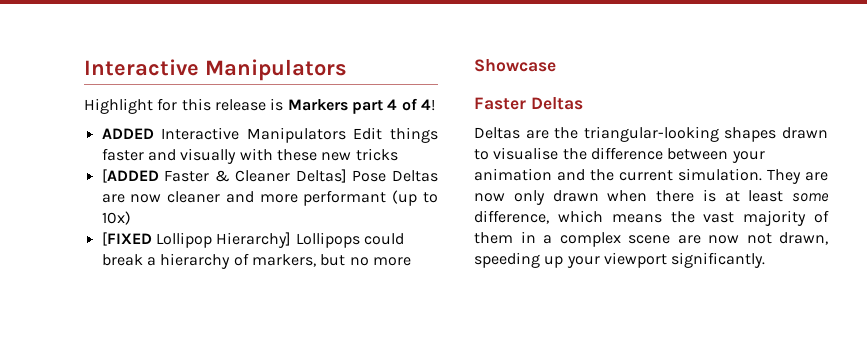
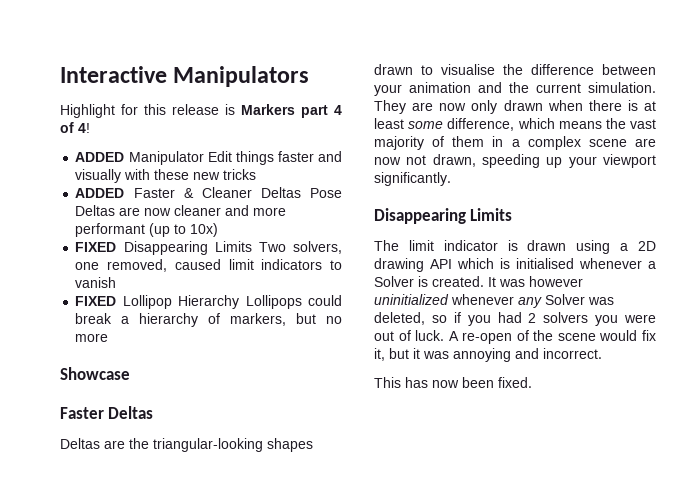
[161,127,346,143] Interactive Manipulators -> [128,151,204,165] Manipulator
[101,169,159,183] [ADDED -> [75,188,125,198] ADDED
[295,169,347,183] Deltas] -> [260,187,301,198] Deltas
[101,232,292,248] [FIXED Lollipop Hierarchy] -> [75,241,342,255] [75,259,342,272] [75,277,117,288] [75,295,240,309] FIXED Disappearing Limits Two solvers, one removed, caused limit indicators to vanish // FIXED Lollipop Hierarchy
(766, 260) none -> [374,208,513,224] [374,240,656,254] [374,258,656,272] [374,276,583,287] [374,294,614,308] [374,312,656,326] [374,330,656,344] [374,348,602,362] [374,377,532,388] // Disappearing Limits // The limit indicator is drawn using a 2D drawing API which is initialised whenever a Solver is created. It was however uninitialized whenever any Solver was deleted, so if you had 2 solvers you were out of luck. A re-open of the scene would fix it, but it was annoying and incorrect. // This has now been fixed.

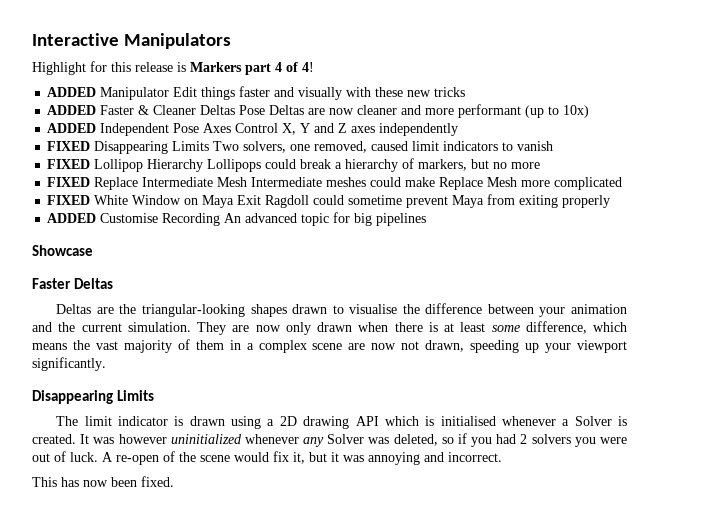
(219, 230) none -> [47,123,459,136] // ADDED Independent Pose Axes Control X, Y and Z axes independently
(109, 337) none -> [47,177,623,190] [47,194,611,208] [47,212,427,226] // FIXED Replace Intermediate Mesh Intermediate meshes could make Replace Mesh more complicated // FIXED White Window on Maya Exit Ragdoll could sometime prevent Maya from exiting properly // ADDED Customise Recording An advanced topic for big pipelines

